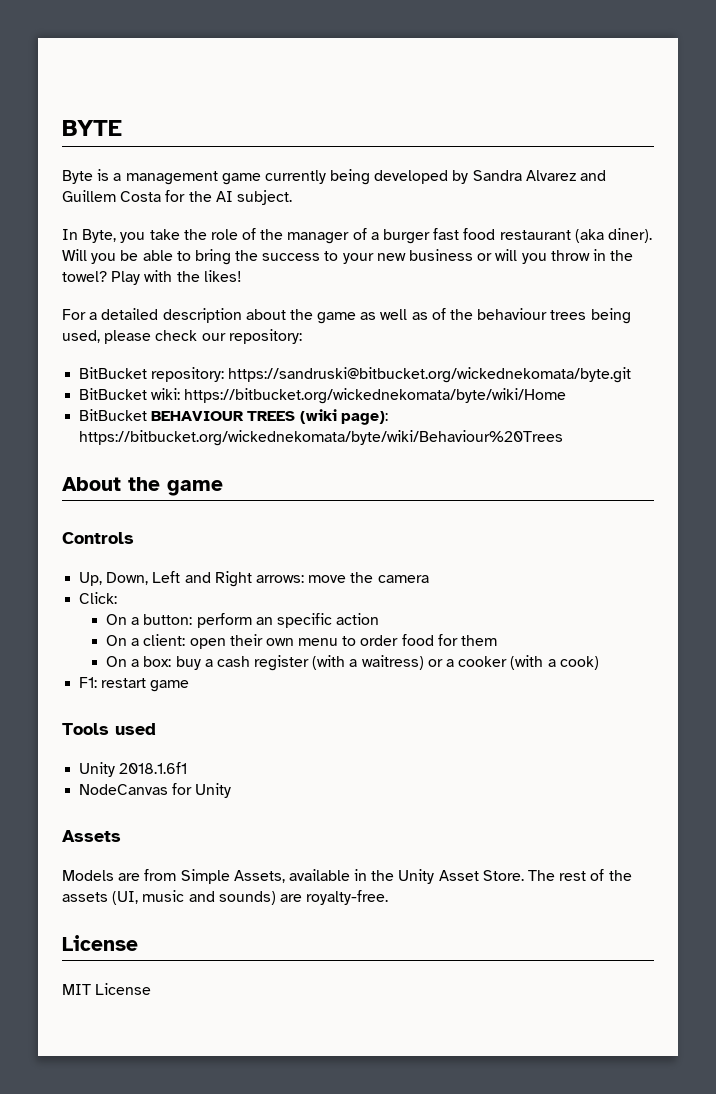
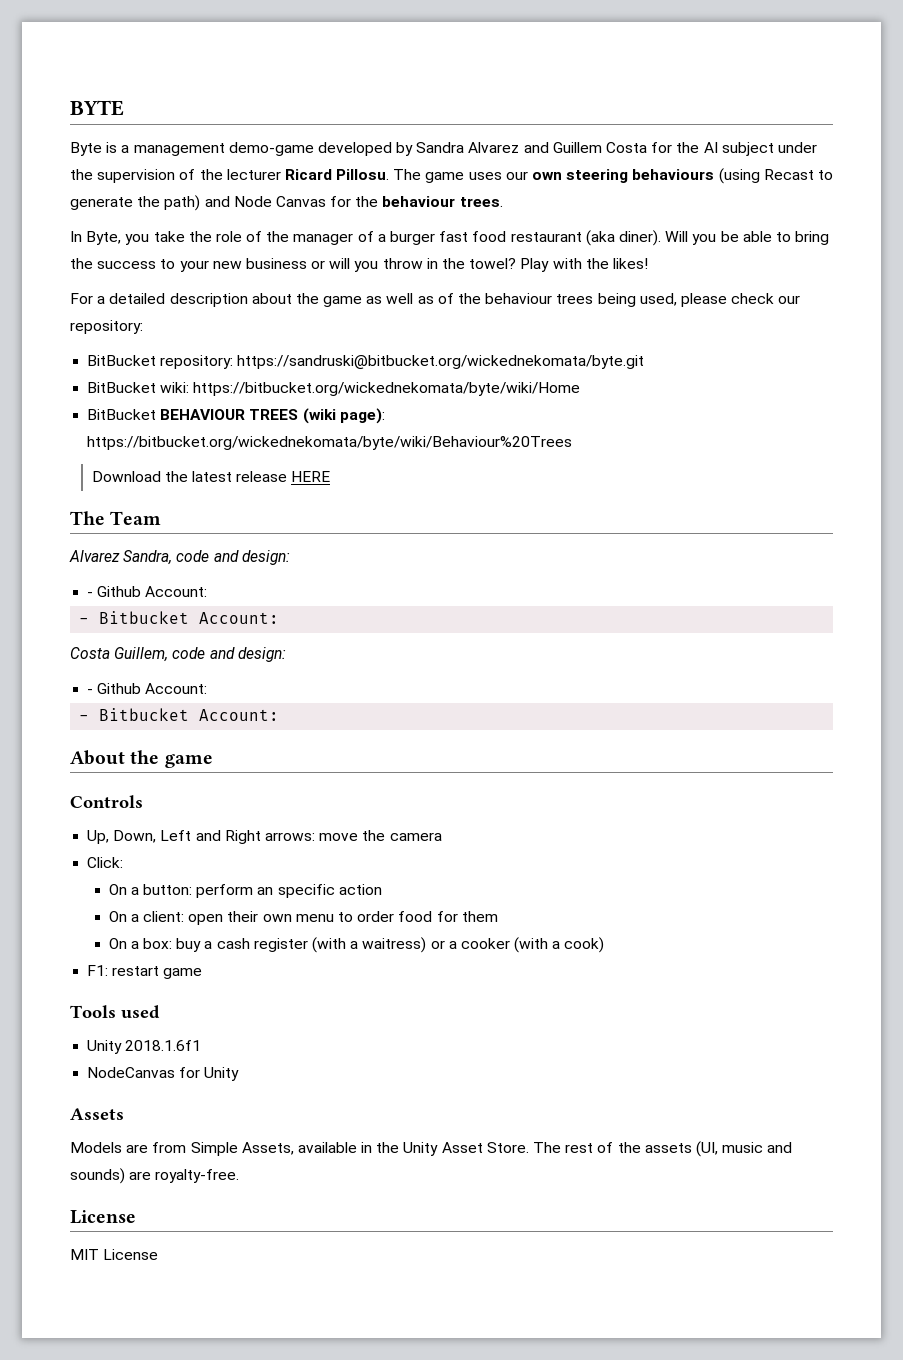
[221,169,371,185] game currently being -> [228,142,314,156] demo-game
[236,190,292,205] subject. -> [721,142,817,156] [70,168,833,184] [70,195,503,211] subject under the supervision of the lecturer Ricard Pillosu. The game uses our own steering behaviours (using Recast to generate the path) and Node Canvas for the behaviour trees.
(564, 438) none -> [91,471,331,482] [70,511,162,525] [69,550,290,565] [87,586,208,597] [79,611,280,624] [70,647,286,662] [87,683,208,694] [79,708,280,721] // Download the latest release HERE // The Team // Alvarez Sandra, code and design: // - Github Account: // - Bitbucket Account: // Costa Guillem, code and design: // - Github Account: // - Bitbucket Account:

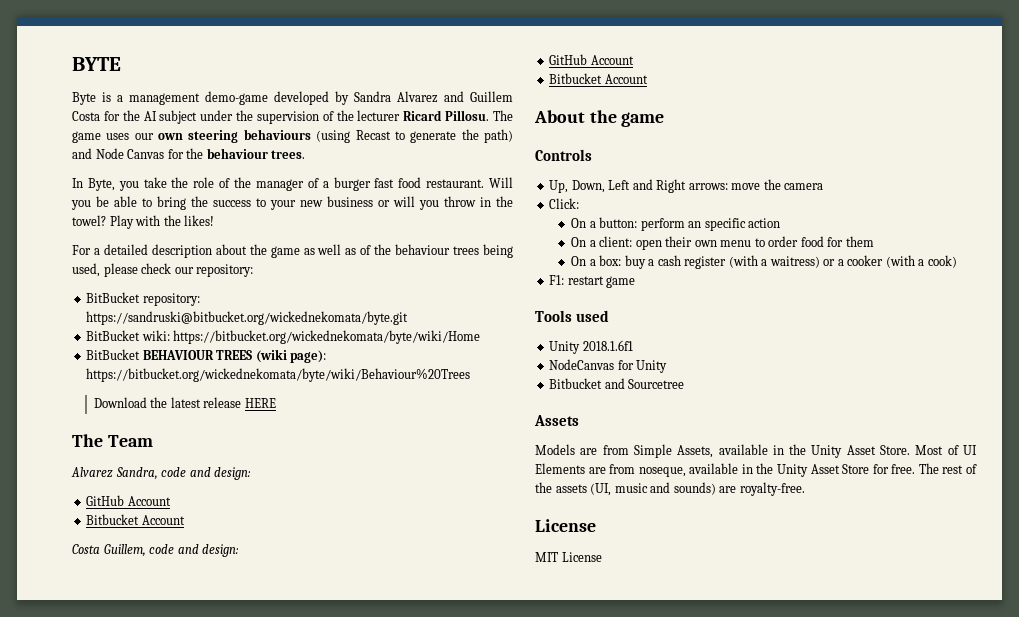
[510,230,661,246] restaurant (aka diner). -> [426,179,485,188] restaurant.
[87,586,208,597] [79,611,280,624] - Github Account: // - Bitbucket Account: -> [86,495,171,506] [86,514,185,525] GitHub Account // Bitbucket Account
[87,683,208,694] [79,708,280,721] - Github Account: // - Bitbucket Account: -> [549,54,634,65] [549,73,648,84] GitHub Account // Bitbucket Account
(240, 1074) none -> [549,378,685,389] // Bitbucket and Sourcetree
(529, 1147) none -> [915,445,978,455] [535,463,916,477] Most of UI Elements are from noseque, available in the Unity Asset Store for free.

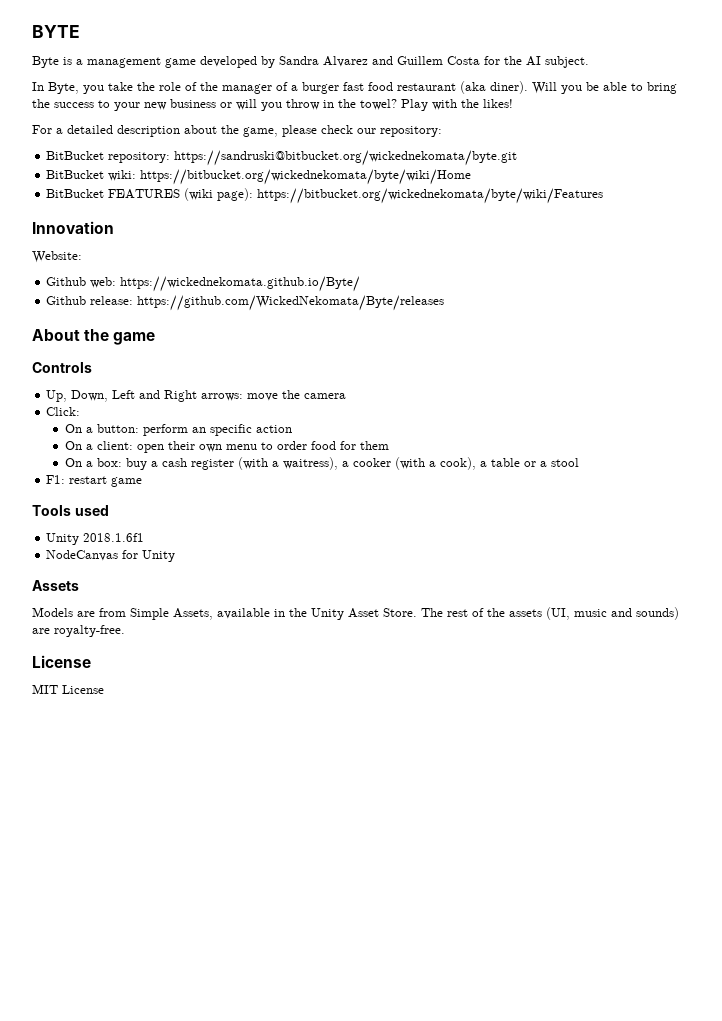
[205,91,268,105] demo-game -> [165,58,196,68] game
[159,110,513,124] [72,129,513,143] [72,148,306,159] subject under the supervision of the lecturer Ricard Pillosu. The game uses our own steering behaviours (using Recast to generate the path) and Node Canvas for the behaviour trees. -> [545,56,589,68] subject.
[426,179,485,188] restaurant. -> [397,81,528,94] restaurant (aka diner).
[270,244,513,258] [72,263,100,277] game as well as of the behaviour trees being used, -> [243,127,278,137] game,
[142,349,327,363] [86,368,471,382] [93,397,276,408] [72,434,153,447] [71,467,252,480] [86,495,171,506] [86,514,185,525] [72,544,240,557] [549,54,634,65] [549,73,648,84] BEHAVIOUR TREES (wiki page): https://bitbucket.org/wickednekomata/byte/wiki/Behaviour%20Trees // Download the latest release HERE // The Team // Alvarez Sandra, code and design: // GitHub Account // Bitbucket Account // Costa Guillem, code and design: // GitHub Account // Bitbucket Account -> [108,188,604,204] [32,221,114,234] [32,251,82,263] [46,276,361,292] [46,295,445,311] FEATURES (wiki page): https://bitbucket.org/wickednekomata/byte/wiki/Features // Innovation // Website: // Github web: https://wickednekomata.github.io/Byte/ // Github release: https://github.com/WickedNekomata/Byte/releases
[769,256,836,268] waitress) or -> [282,457,338,470] waitress),
[927,255,957,268] cook) -> [439,457,579,470] cook), a table or a stool
[549,378,685,389] // Bitbucket and Sourcetree -> (176, 556) none
[915,445,978,455] [535,463,916,477] Most of UI Elements are from noseque, available in the Unity Asset Store for free. -> (417, 612) none

